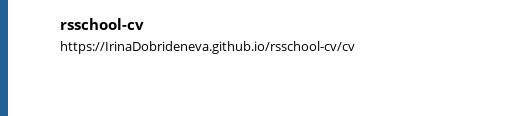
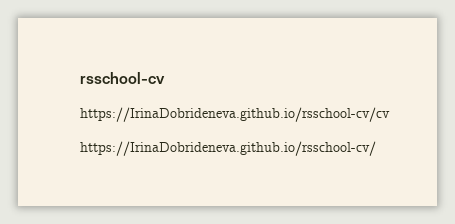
(355, 47) none -> [80,141,376,156] // https://IrinaDobrideneva.github.io/rsschool-cv/

